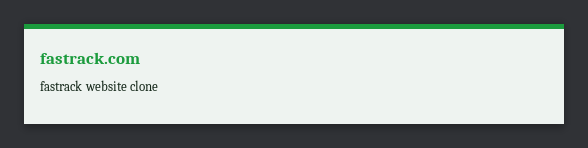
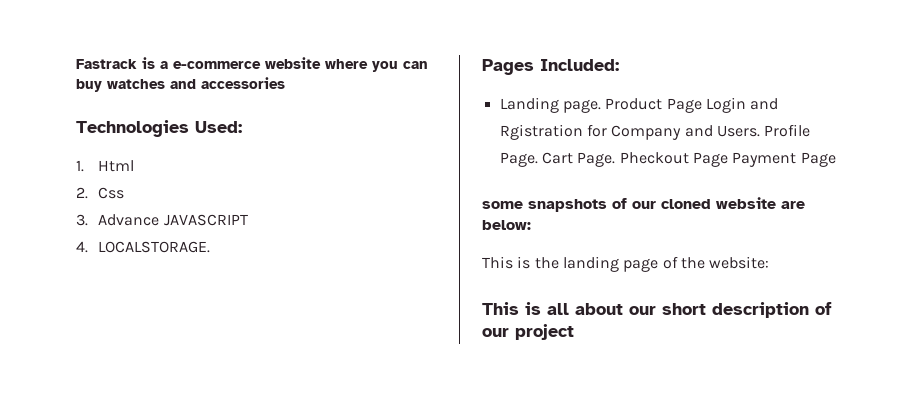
[40,52,140,64] [40,80,159,91] fastrack.com // fastrack website clone -> [76,57,428,72] [76,77,285,92] [76,120,242,137] [76,160,135,172] [76,187,125,199] [76,214,248,226] [76,241,211,253] [482,59,619,75] [499,97,779,113] [499,124,811,140] [499,152,836,167] [482,197,805,212] [482,220,531,230] [482,256,770,272] [482,302,832,318] [482,324,574,340] Fastrack is a e-commerce website where you can buy watches and accessories // Technologies Used: // 1. Html // 2. Css // 3. Advance JAVASCRIPT // 4. LOCALSTORAGE. // Pages Included: // Landing page. Product Page Login and Rgistration for Company and Users. Profile Page. Cart Page. Pheckout Page Payment Page // some snapshots of our cloned website are below: // This is the landing page of the website: // This is all about our short description of our project

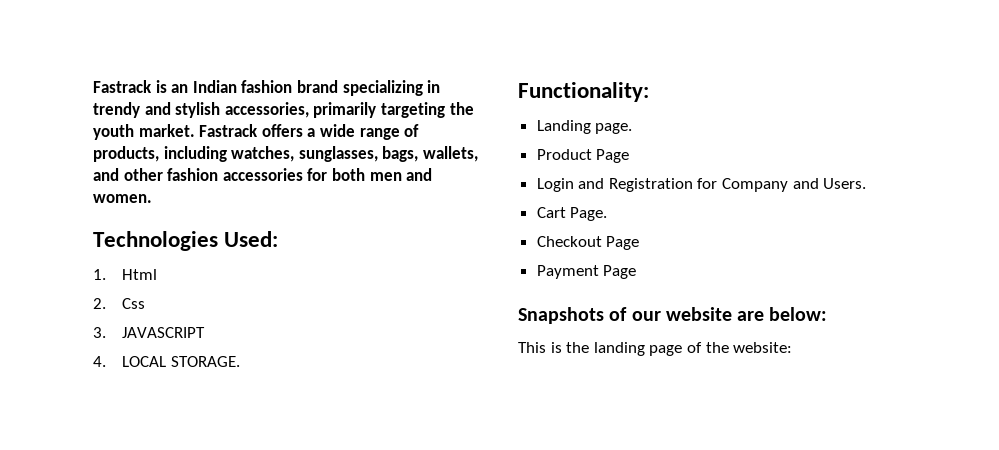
[160,57,428,72] [76,77,285,92] a e-commerce website where you can buy watches and accessories -> [171,80,441,96] [93,102,474,118] [93,124,420,140] [93,146,478,162] [93,168,433,181] [93,194,152,203] an Indian fashion brand specializing in trendy and stylish accessories, primarily targeting the youth market. Fastrack offers a wide range of products, including watches, sunglasses, bags, wallets, and other fashion accessories for both men and women.
[98,214,160,226] Advance -> (106, 332) none
[98,241,211,253] [482,59,619,75] LOCALSTORAGE. // Pages Included: -> [122,356,240,367] [518,82,649,102] LOCAL STORAGE. // Functionality:
(601, 106) none -> (633, 128) //
(702, 105) none -> (630, 156) //
[499,124,583,140] Rgistration -> [608,178,693,192] Registration
[764,124,811,137] [499,152,538,167] Profile Page. -> (867, 183) //
[619,152,728,167] Pheckout Page -> [536,236,640,250] // Checkout Page //
[482,198,711,212] some snapshots of our cloned -> [518,307,661,324] Snapshots of our
[482,302,832,318] [482,324,574,340] // This is all about our short description of our project -> (793, 347) none

